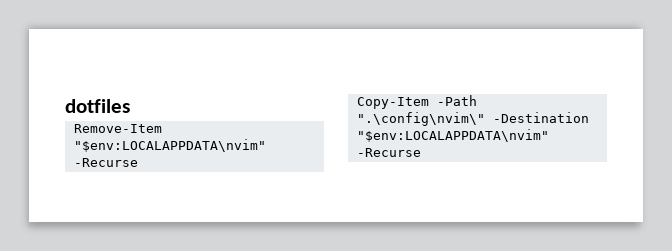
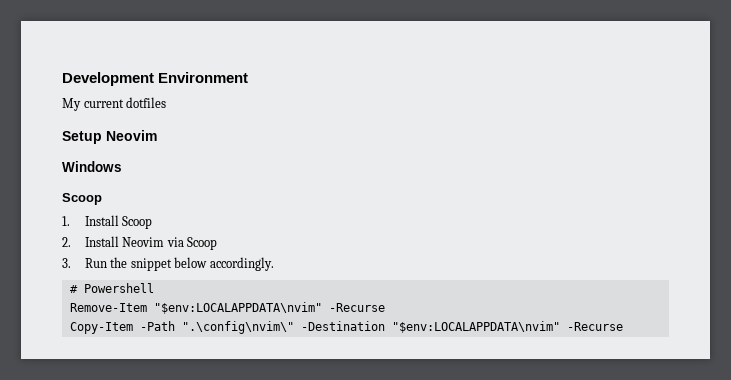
[65,99,130,113] dotfiles -> [62,72,249,86] [62,97,167,111] [62,130,157,144] [62,161,122,172] [62,193,102,205] [62,215,153,229] [62,236,218,250] [62,257,274,271] [69,283,154,293] Development Environment // My current dotfiles // Setup Neovim // Windows // Scoop // 1. Install Scoop // 2. Install Neovim via Scoop // 3. Run the snippet below accordingly. // # Powershell

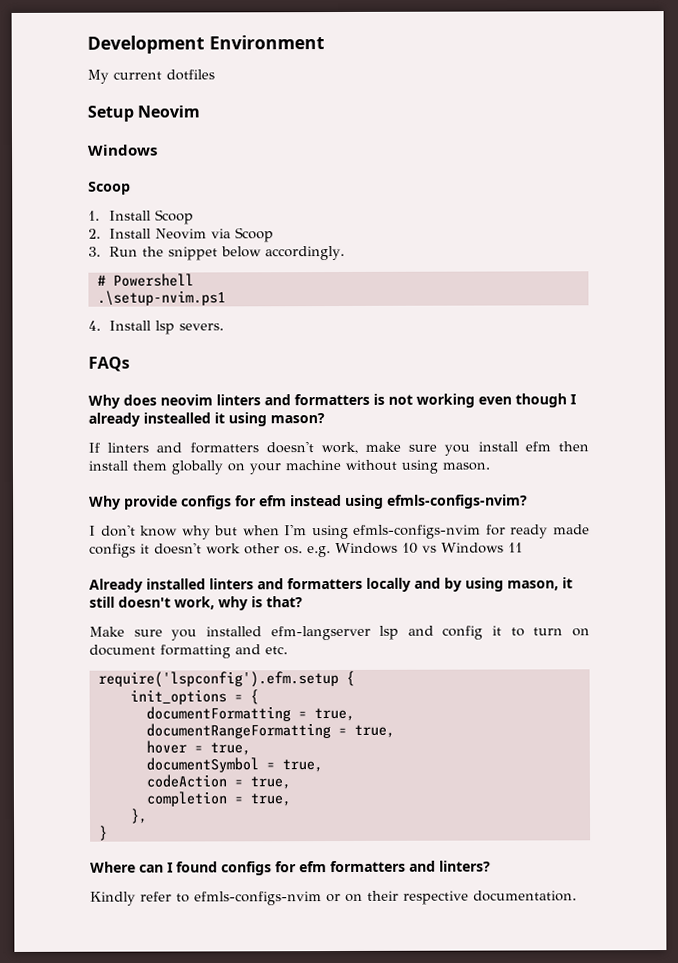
[69,302,385,314] [69,321,623,334] Remove-Item "$env:LOCALAPPDATA\nvim" -Recurse // Copy-Item -Path ".\config\nvim\" -Destination "$env:LOCALAPPDATA\nvim" -Recurse -> [96,290,226,306] [88,320,224,335] [88,356,130,372] [88,393,576,409] [88,412,325,427] [88,441,589,456] [88,459,490,475] [89,494,528,510] [89,524,590,540] [89,542,523,558] [89,577,573,593] [89,596,303,611] [89,625,590,641] [89,644,288,659] [97,670,355,688] [129,689,259,705] [145,706,355,722] [145,723,395,739] [145,740,251,756] [145,757,323,773] [145,774,291,790] [145,791,291,807] [129,808,148,824] [98,825,108,841] [90,860,491,876] [90,890,577,906] .\setup-nvim.ps1 // 4. Install lsp severs. // FAQs // Why does neovim linters and formatters is not working even though I already instealled it using mason? // If linters and formatters doesn't work, make sure you install efm then install them globally on your machine without using mason. // Why provide configs for efm instead using efmls-configs-nvim? // I don't know why but when I'm using efmls-configs-nvim for ready made configs it doesn't work other os. e.g. Windows 10 vs Windows 11 // Already installed linters and formatters locally and by using mason, it still doesn't work, why is that? // Make sure you installed efm-langserver lsp and config it to turn on document formatting and etc. // require('lspconfig').efm.setup { // init_options = { // documentFormatting = true, // documentRangeFormatting = true, // hover = true, // documentSymbol = true, // codeAction = true, // completion = true, // }, // } // Where can I found configs for efm formatters and linters? // Kindly refer to efmls-configs-nvim or on their respective documentation.

